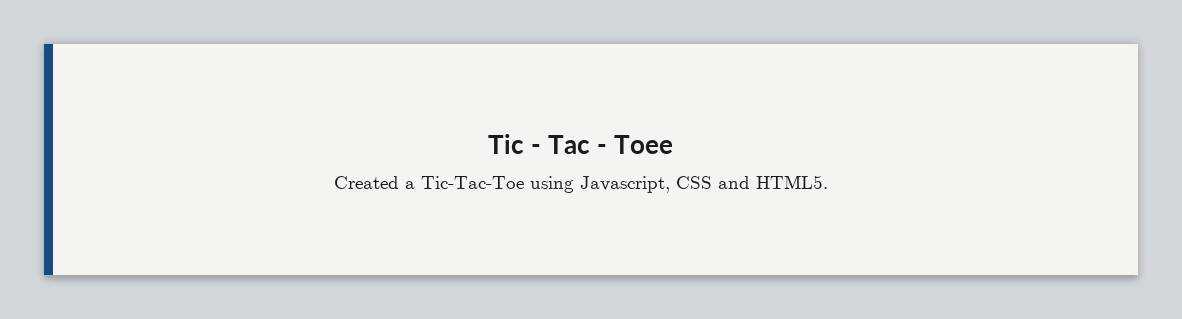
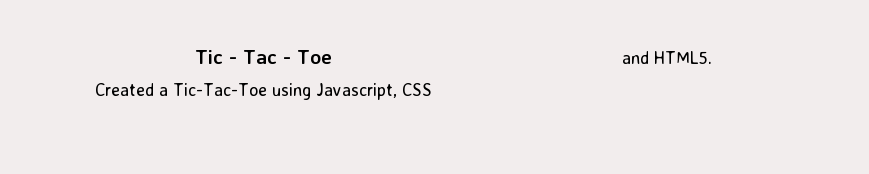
[613,135,673,154] Toee -> [297,50,332,64] Toe

